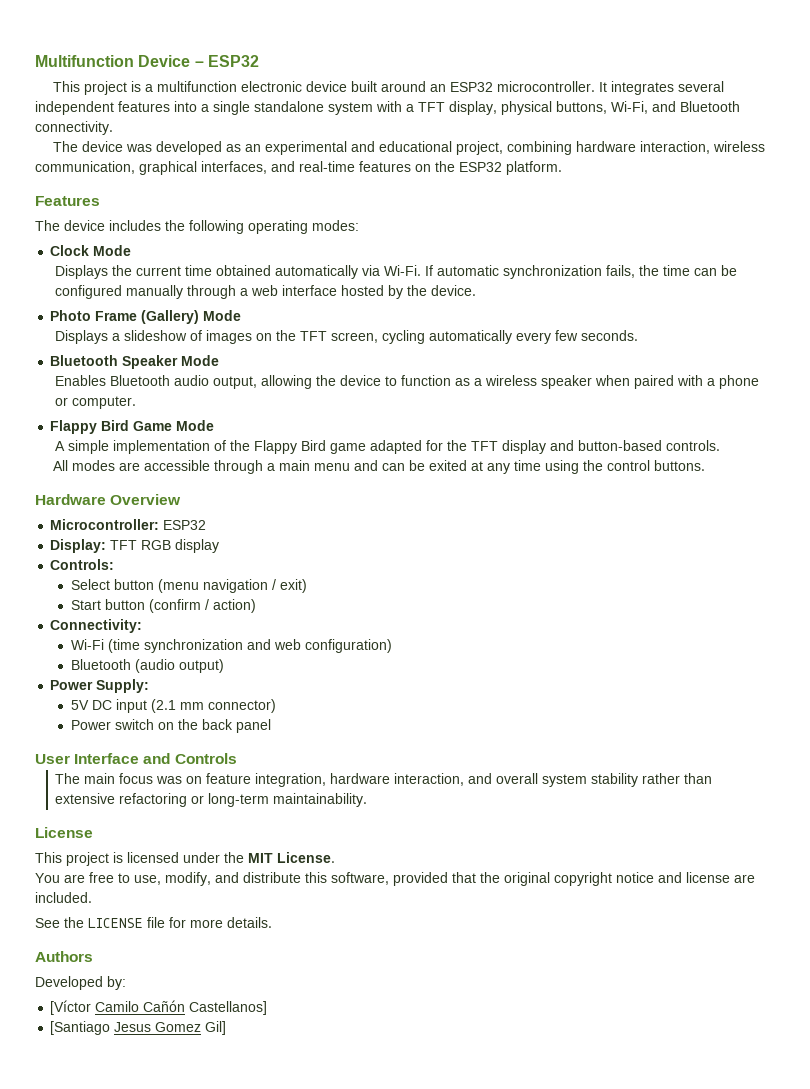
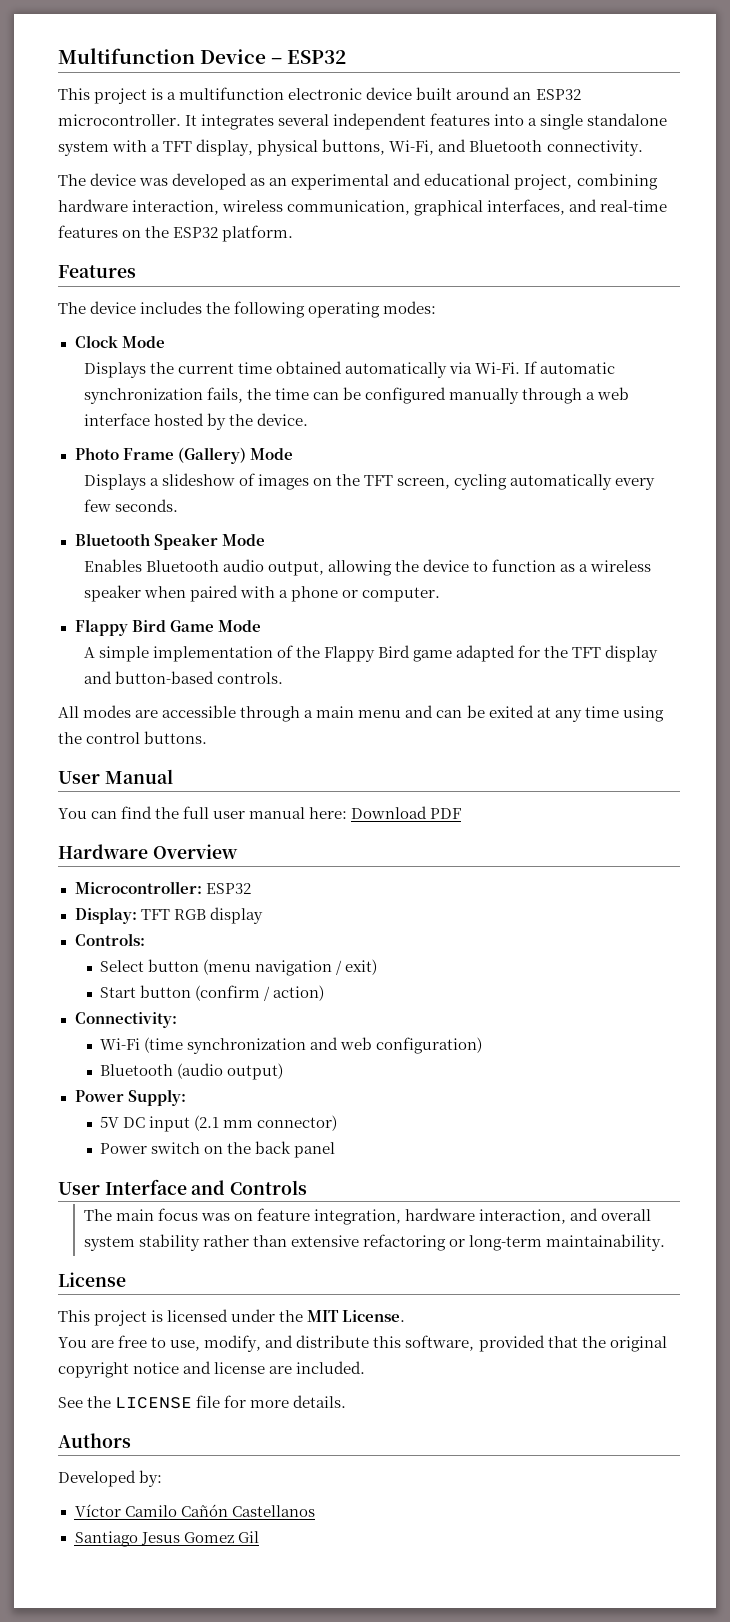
(706, 465) none -> [58,769,173,784] [58,806,462,819] // User Manual // You can find the full user manual here: Download PDF
[50,1000,92,1015] [Víctor -> [74,1504,121,1517] Víctor
[189,1001,268,1015] [50,1021,111,1035] Castellanos] // [Santiago -> [231,1505,315,1517] [74,1531,138,1547] Castellanos // Santiago
[205,1021,227,1035] Gil] -> [237,1531,259,1543] Gil

